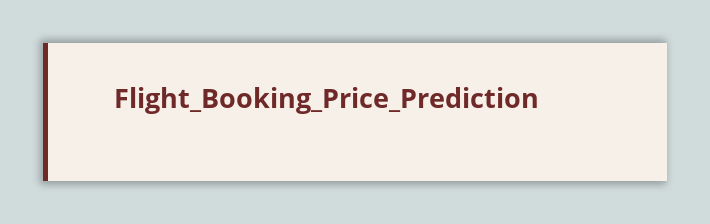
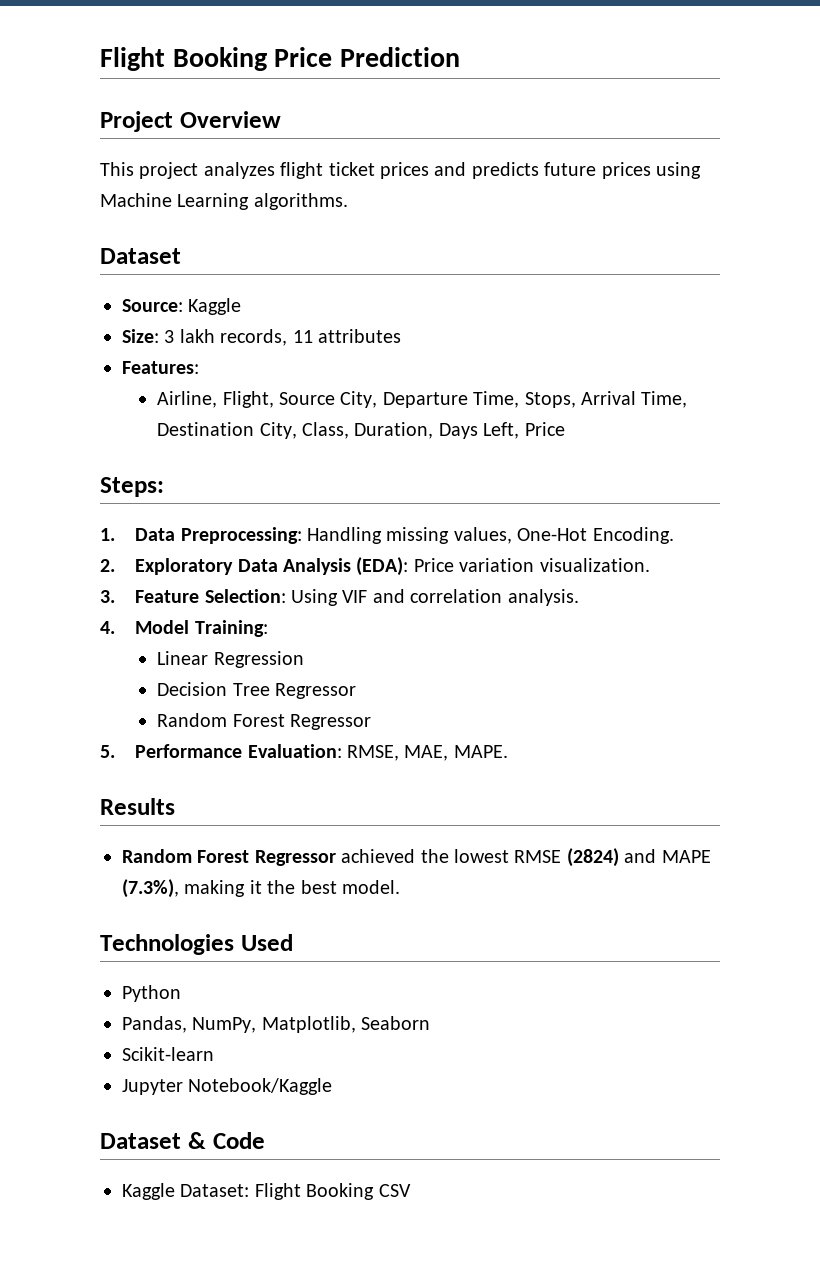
[114,87,539,114] Flight_Booking_Price_Prediction -> [100,47,460,71] [100,111,281,132] [100,162,701,179] [100,193,348,210] [100,248,181,264] [122,298,242,315] [122,329,401,346] [122,361,199,374] [157,391,688,408] [157,422,565,439] [100,477,164,497] [100,527,674,544] [100,557,650,576] [100,589,579,606] [100,620,268,637] [157,651,304,668] [157,682,356,699] [157,713,371,730] [100,744,508,761] [100,798,175,815] [122,848,711,867] [122,879,400,898] [100,934,293,955] [122,985,181,1002] [122,1016,431,1033] [122,1047,214,1061] [122,1078,333,1095] [100,1132,265,1149] [122,1183,411,1200] Flight Booking Price Prediction // Project Overview // This project analyzes flight ticket prices and predicts future prices using Machine Learning algorithms. // Dataset // Source: Kaggle // Size: 3 lakh records, 11 attributes // Features: // Airline, Flight, Source City, Departure Time, Stops, Arrival Time, Destination City, Class, Duration, Days Left, Price // Steps: // 1. Data Preprocessing: Handling missing values, One-Hot Encoding. // 2. Exploratory Data Analysis (EDA): Price variation visualization. // 3. Feature Selection: Using VIF and correlation analysis. // 4. Model Training: // Linear Regression // Decision Tree Regressor // Random Forest Regressor // 5. Performance Evaluation: RMSE, MAE, MAPE. // Results // Random Forest Regressor achieved the lowest RMSE (2824) and MAPE (7.3%), making it the best model. // Technologies Used // Python // Pandas, NumPy, Matplotlib, Seaborn // Scikit-learn // Jupyter Notebook/Kaggle // Dataset & Code // Kaggle Dataset: Flight Booking CSV

